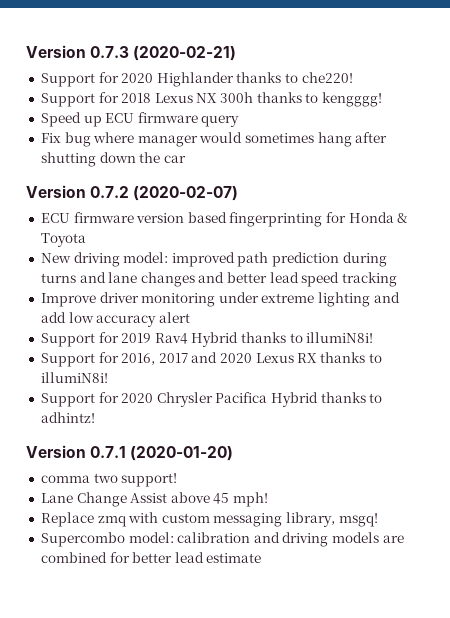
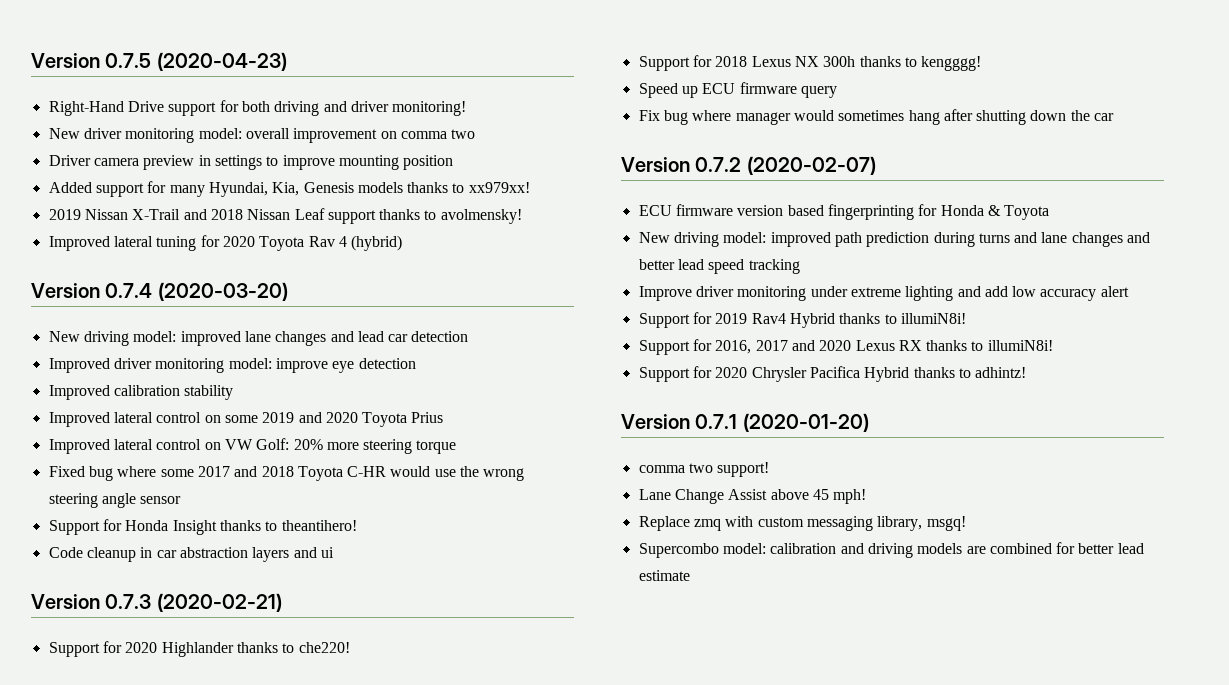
[26,45,86,58] Version -> [31,52,287,71] [48,100,467,116] [48,128,476,143] [48,155,454,170] [48,181,530,197] [48,208,522,224] [48,235,403,251] [31,282,288,301] [48,331,469,346] [48,358,416,373] [48,385,234,400] [48,412,444,427] [48,438,457,454] [48,466,525,481] [48,493,182,508] [48,519,357,535] [48,547,334,562] [31,594,100,609] Version 0.7.5 (2020-04-23) // Right-Hand Drive support for both driving and driver monitoring! // New driver monitoring model: overall improvement on comma two // Driver camera preview in settings to improve mounting position // Added support for many Hyundai, Kia, Genesis models thanks to xx979xx! // 2019 Nissan X-Trail and 2018 Nissan Leaf support thanks to avolmensky! // Improved lateral tuning for 2020 Toyota Rav 4 (hybrid) // Version 0.7.4 (2020-03-20) // New driving model: improved lane changes and lead car detection // Improved driver monitoring model: improve eye detection // Improved calibration stability // Improved lateral control on some 2019 and 2020 Toyota Prius // Improved lateral control on VW Golf: 20% more steering torque // Fixed bug where some 2017 and 2018 Toyota C-HR would use the wrong steering angle sensor // Support for Honda Insight thanks to theantihero! // Code cleanup in car abstraction layers and ui // Version

